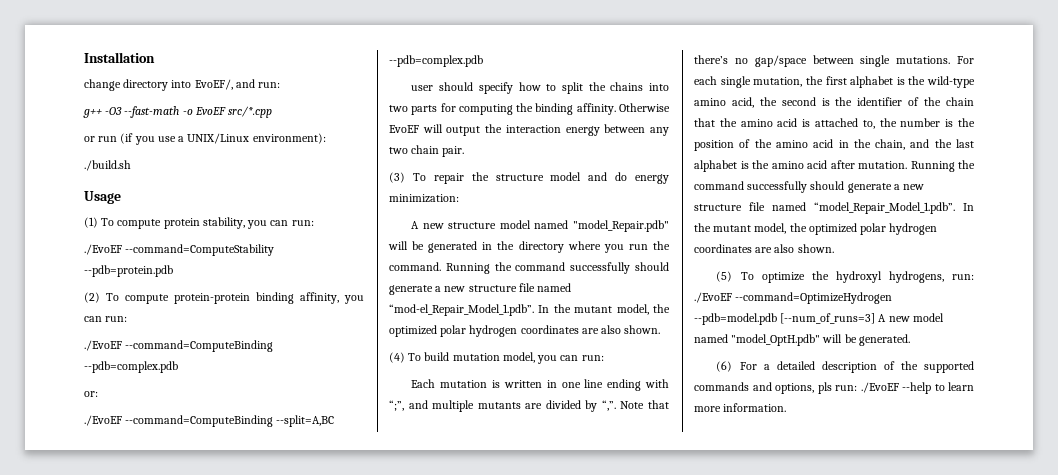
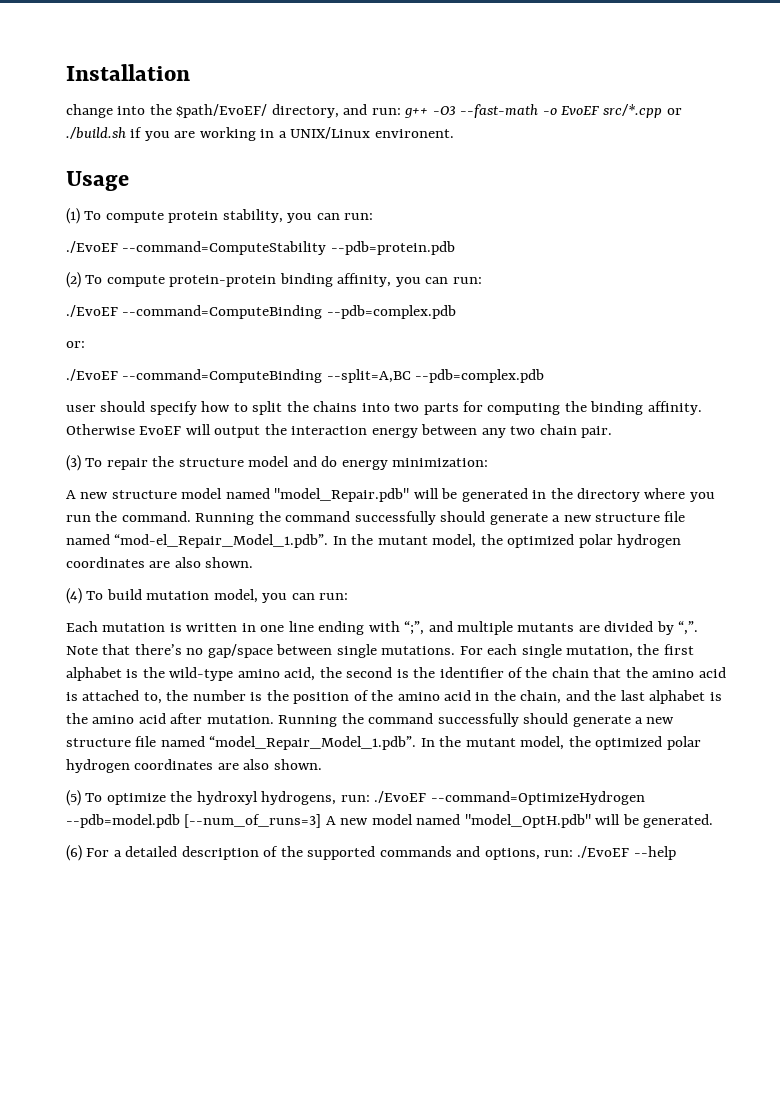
[123,79,233,91] directory into EvoEF/, -> [117,104,339,118] into the $path/EvoEF/ directory,
(281, 85) // -> (401, 111) none
[84,133,326,145] [84,160,131,171] // or run (if you use a UNIX/Linux environment): // ./build.sh -> [666,108,682,115] [66,127,454,141] or ./build.sh if you are working in a UNIX/Linux environent.
[817,382,832,394] pls -> (540, 854) none
[934,382,974,391] [694,403,787,412] to learn more information. -> (676, 853) none

